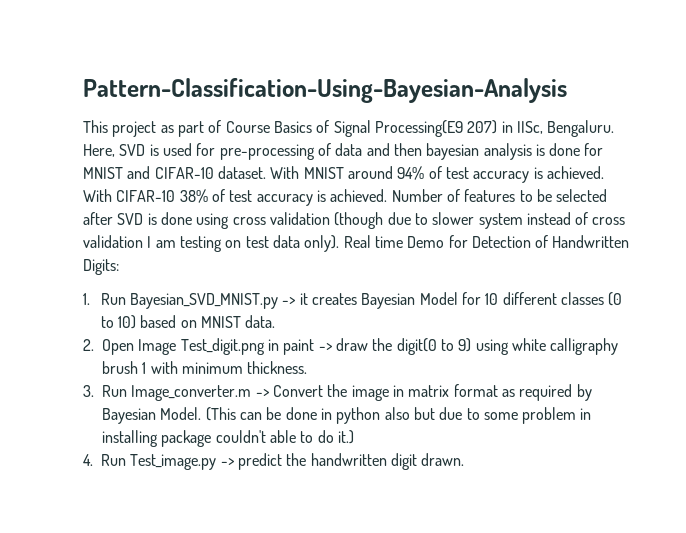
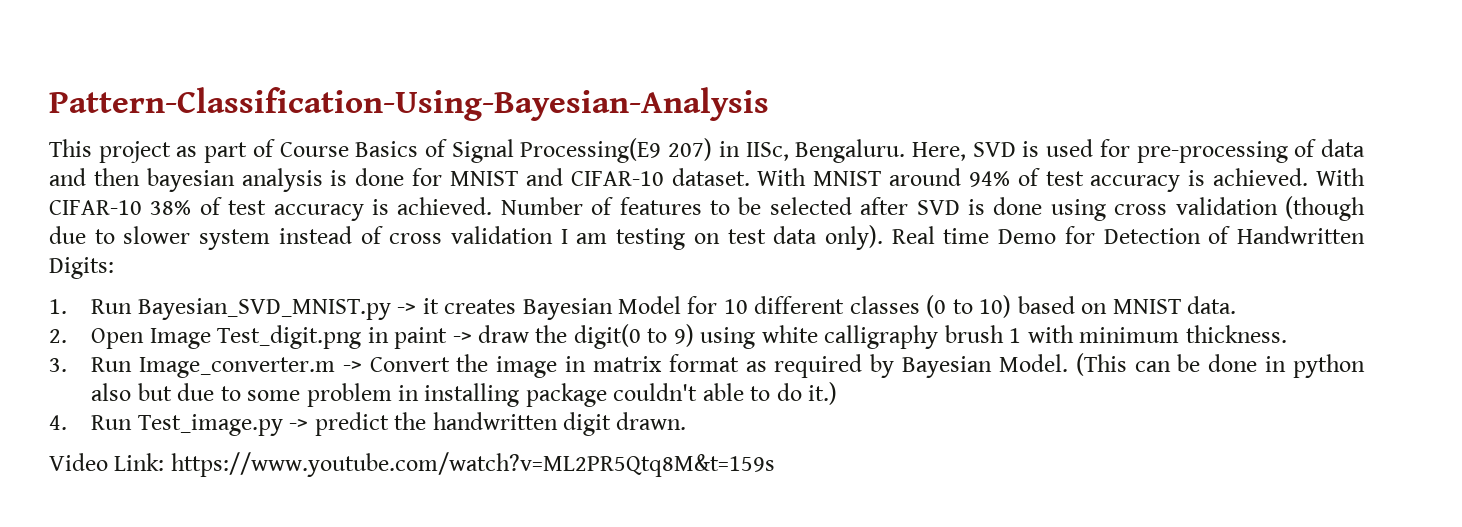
(465, 459) none -> [49,452,775,477] // Video Link: https://www.youtube.com/watch?v=ML2PR5Qtq8M&t=159s

